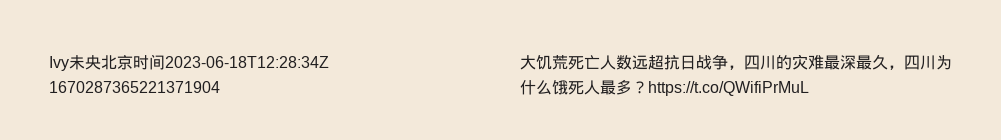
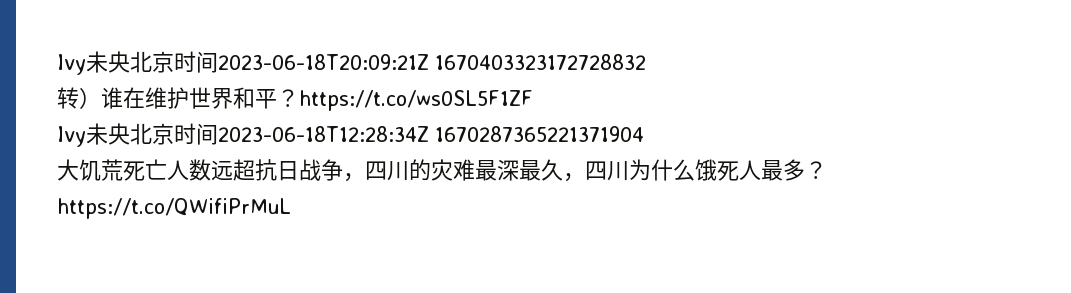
[49,54,165,71] Ivy未央北京时间 -> [57,51,646,75] [57,87,533,111] [57,123,218,147] Ivy未央北京时间2023-06-18T20:09:21Z 1670403323172728832 // 转）谁在维护世界和平？https://t.co/ws0SL5F1ZF // Ivy未央北京时间

